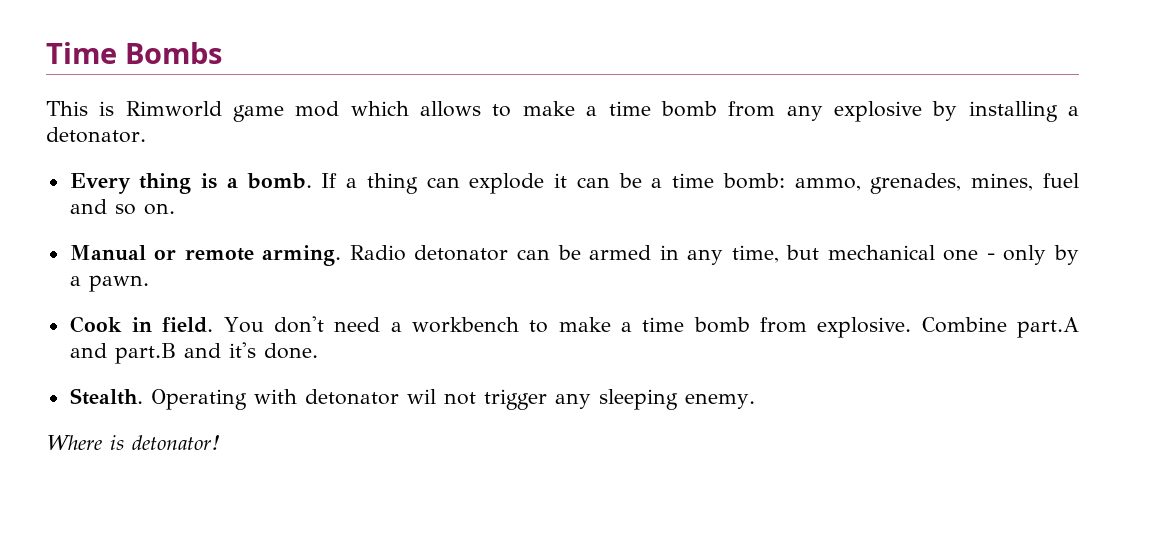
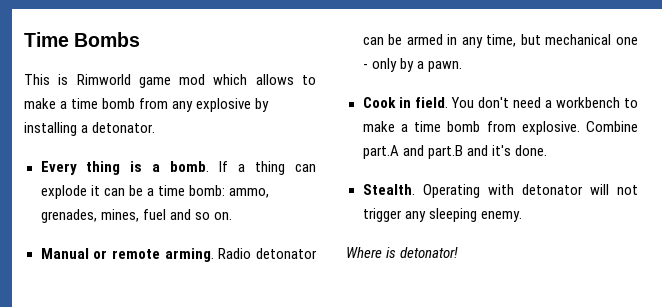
[406,389,436,404] wil -> [589,184,609,195] will

